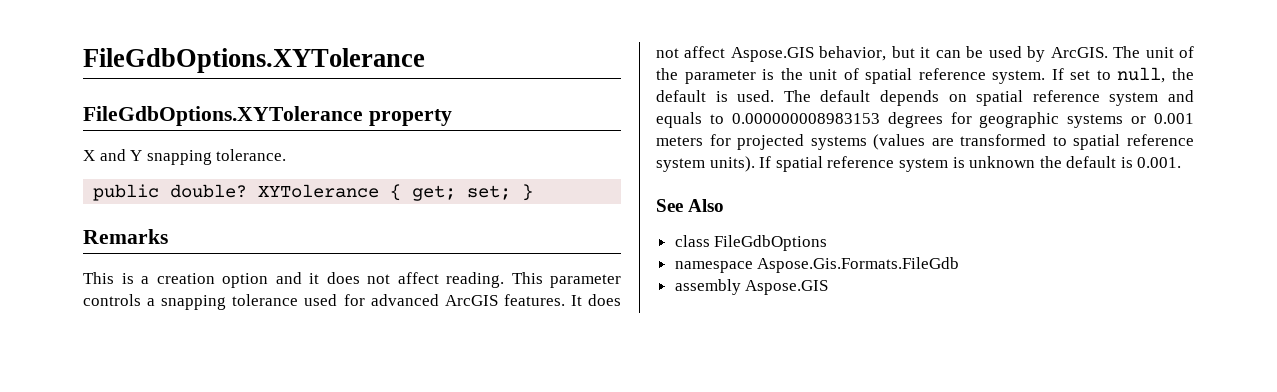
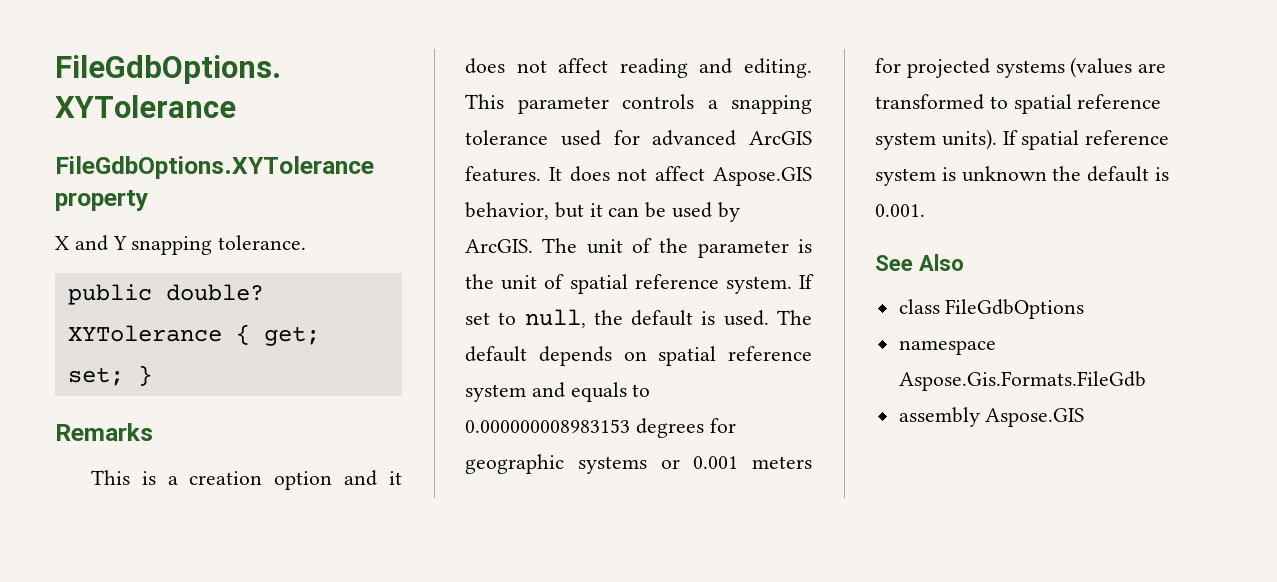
[446,272,504,288] reading. -> [619,58,812,78] reading and editing.

